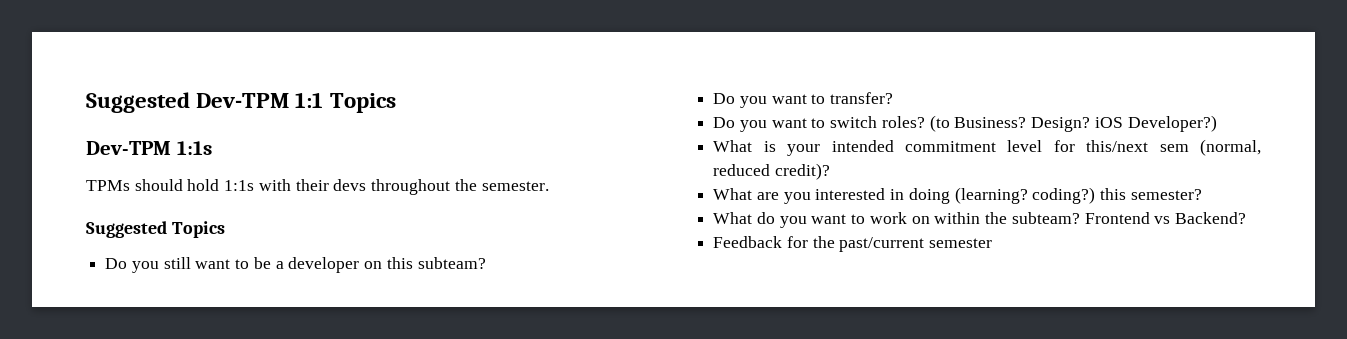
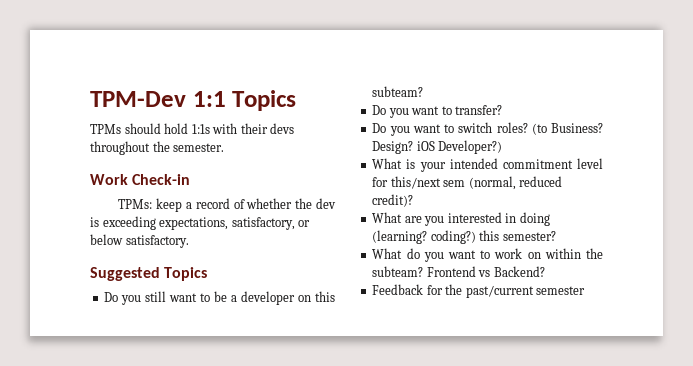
[86,92,290,113] Suggested Dev-TPM -> [90,91,186,107] TPM-Dev
[86,141,212,155] // Dev-TPM 1:1s -> (297, 100) none
(549, 186) none -> [90,174,191,185] [118,198,336,212] [90,216,311,230] [90,234,189,248] // Work Check-in // TPMs: keep a record of whether the dev is exceeding expectations, satisfactory, or below satisfactory.

